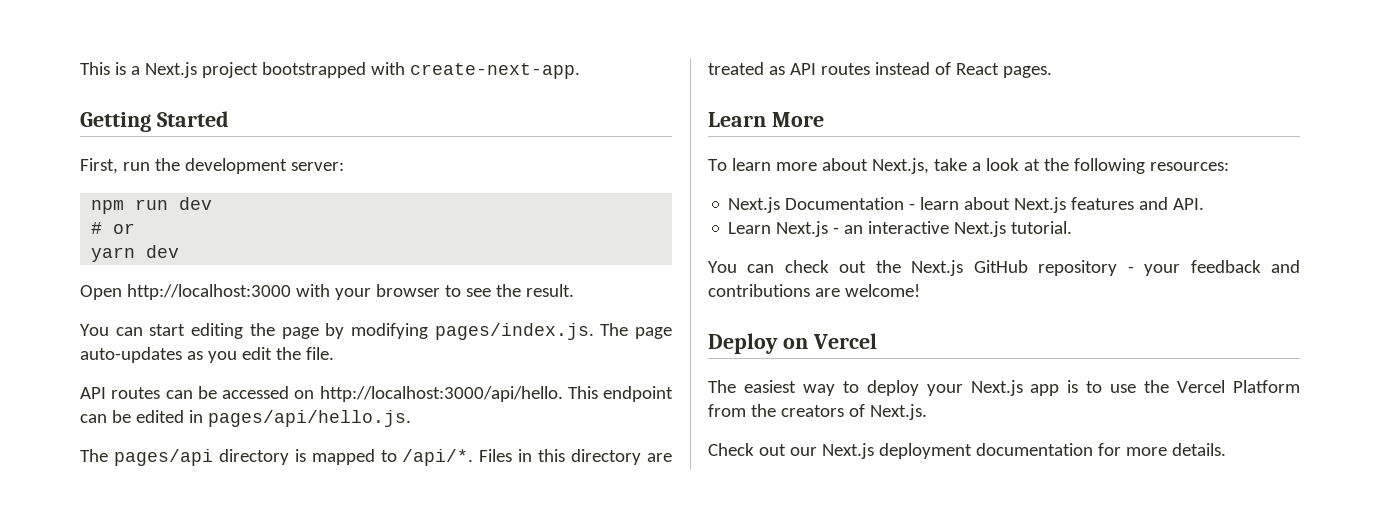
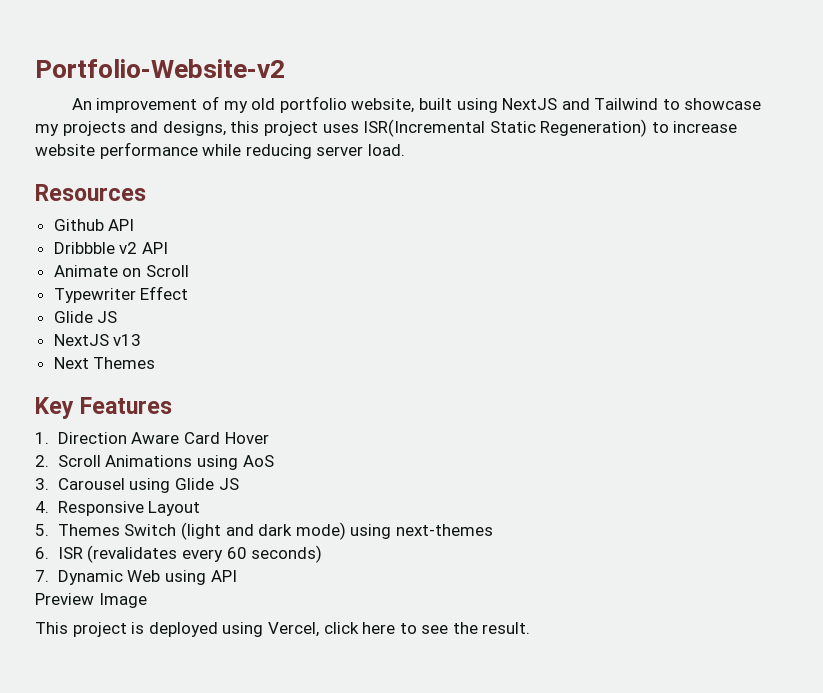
[80,62,580,79] [80,111,229,132] [80,158,344,174] [91,197,213,214] [91,222,136,234] [91,245,180,262] [80,284,574,300] [80,323,672,340] [80,347,334,363] [80,386,673,402] [80,410,411,427] [80,449,672,466] [708,62,1052,78] [708,112,824,127] [708,158,1229,174] [728,197,1205,213] [728,221,1073,237] [708,260,1300,276] [708,284,920,297] [708,333,877,354] [708,380,1300,396] [708,404,927,420] [708,443,1226,459] This is a Next.js project bootstrapped with create-next-app. // Getting Started // First, run the development server: // npm run dev // # or // yarn dev // Open http://localhost:3000 with your browser to see the result. // You can start editing the page by modifying pages/index.js. The page auto-updates as you edit the file. // API routes can be accessed on http://localhost:3000/api/hello. This endpoint can be edited in pages/api/hello.js. // The pages/api directory is mapped to /api/*. Files in this directory are treated as API routes instead of React pages. // Learn More // To learn more about Next.js, take a look at the following resources: // Next.js Documentation - learn about Next.js features and API. // Learn Next.js - an interactive Next.js tutorial. // You can check out the Next.js GitHub repository - your feedback and contributions are welcome! // Deploy on Vercel // The easiest way to deploy your Next.js app is to use the Vercel Platform from the creators of Next.js. // Check out our Next.js deployment documentation for more details. -> [35,59,285,78] [71,96,762,113] [35,119,738,137] [35,142,405,159] [35,184,146,201] [53,219,135,231] [53,242,168,254] [53,265,189,277] [53,286,189,303] [53,311,118,323] [53,334,142,346] [53,357,156,369] [35,397,173,419] [35,432,269,444] [35,455,274,470] [35,478,239,493] [35,501,201,516] [35,522,493,540] [35,545,323,563] [35,570,237,585] [35,593,147,608] [35,622,531,637] Portfolio-Website-v2 // An improvement of my old portfolio website, built using NextJS and Tailwind to showcase my projects and designs, this project uses ISR(Incremental Static Regeneration) to increase website performance while reducing server load. // Resources // Github API // Dribbble v2 API // Animate on Scroll // Typewriter Effect // Glide JS // NextJS v13 // Next Themes // Key Features // 1. Direction Aware Card Hover // 2. Scroll Animations using AoS // 3. Carousel using Glide JS // 4. Responsive Layout // 5. Themes Switch (light and dark mode) using next-themes // 6. ISR (revalidates every 60 seconds) // 7. Dynamic Web using API // Preview Image // This project is deployed using Vercel, click here to see the result.

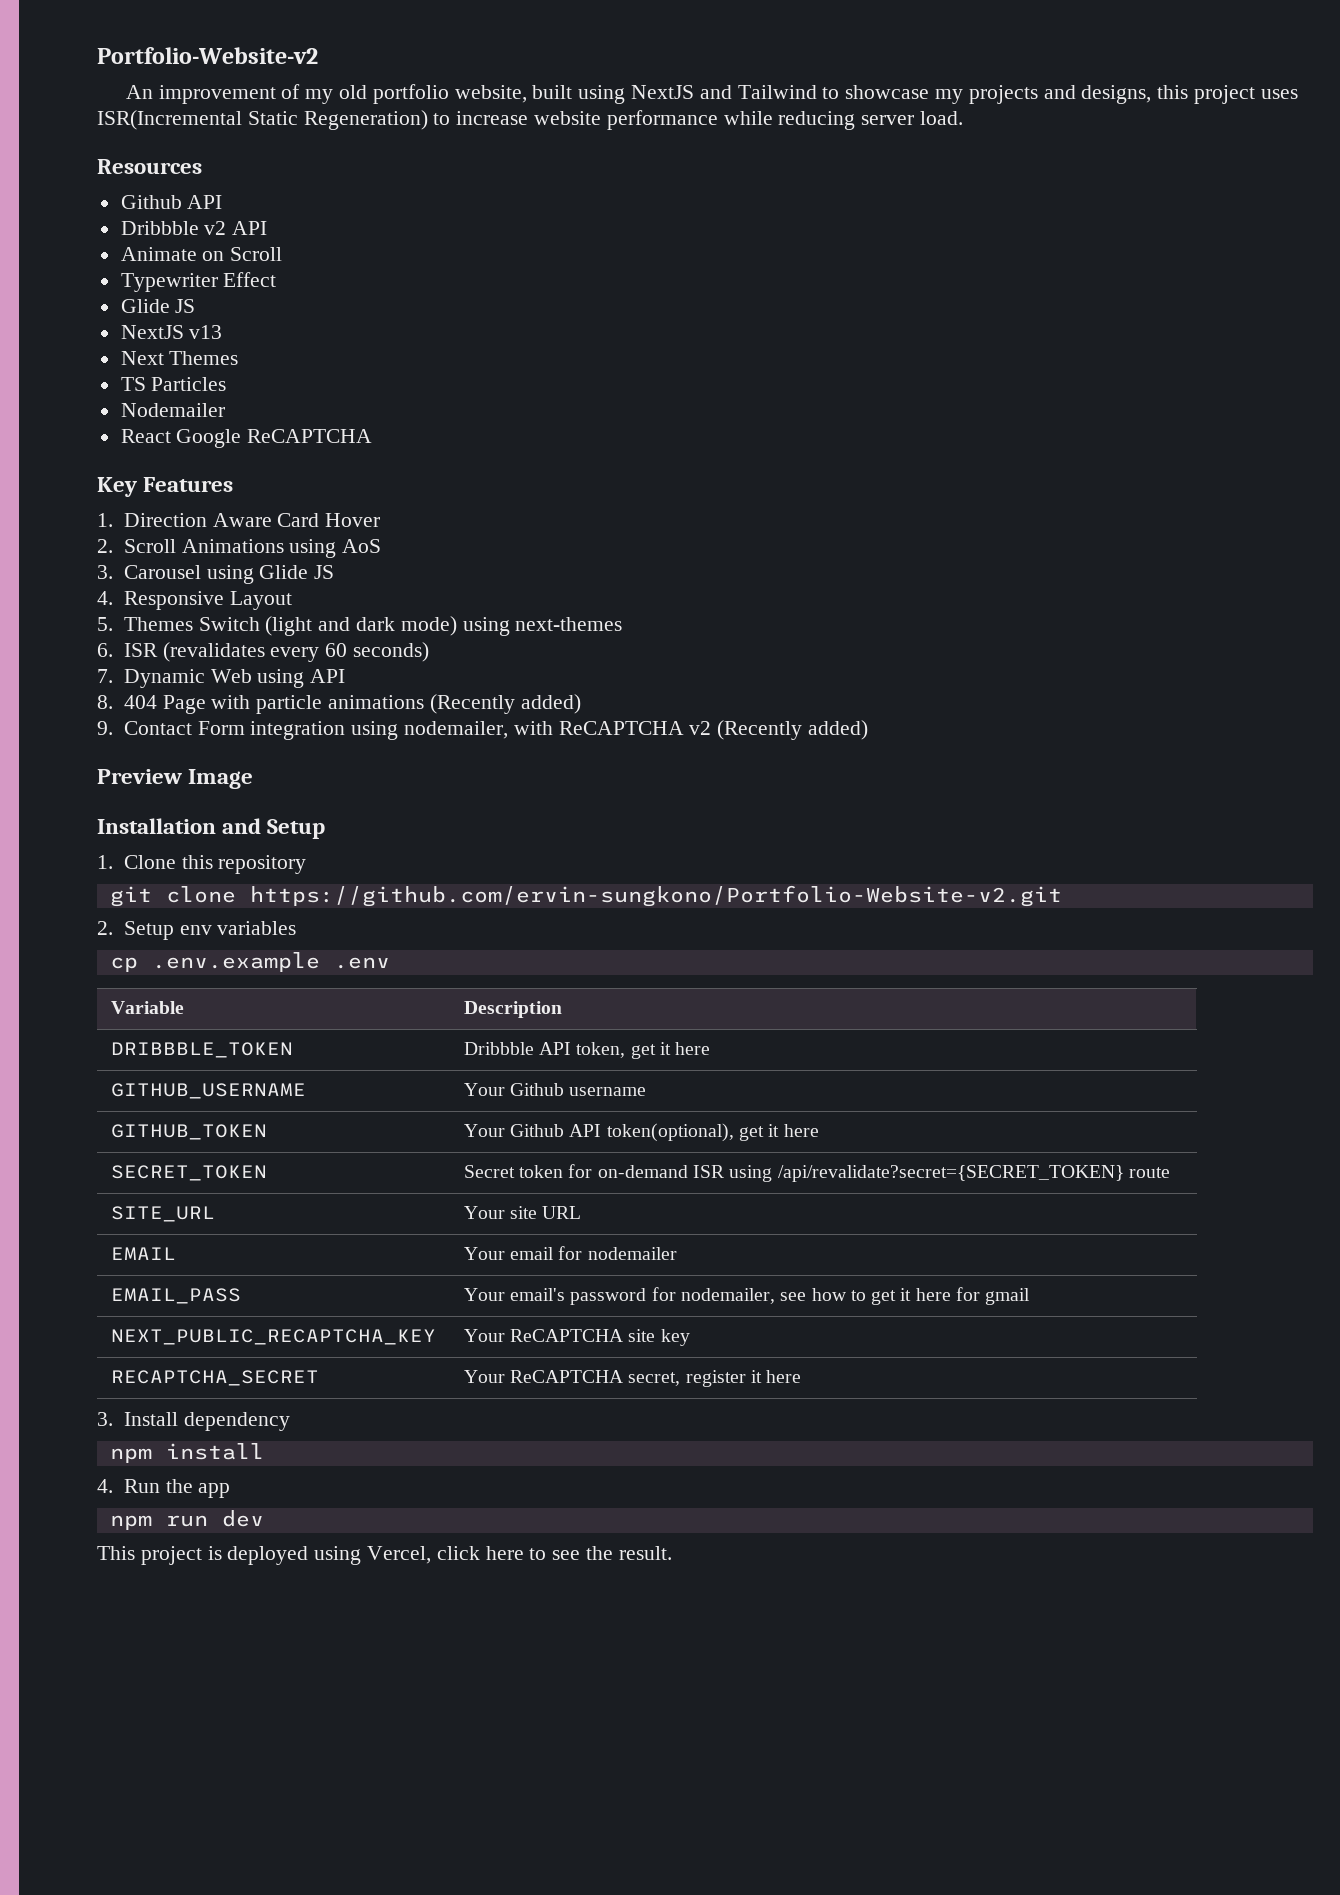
(156, 363) none -> [120,377,227,391] [120,403,225,417] [120,429,373,448] // TS Particles // Nodemailer // React Google ReCAPTCHA
[35,593,147,608] Preview Image -> [97,694,581,714] [97,720,868,740] [97,769,254,789] [97,818,326,839] [97,855,307,874] [109,885,1062,907] [97,921,297,940] [109,952,390,972] [110,1001,184,1014] [463,1001,562,1018] [110,1042,293,1058] [463,1042,711,1059] [110,1083,306,1099] [463,1083,647,1096] [110,1124,267,1140] [463,1123,819,1142] [110,1165,267,1181] [463,1164,1170,1182] [110,1206,215,1222] [463,1206,582,1219] [110,1247,176,1260] [463,1246,677,1260] [110,1288,241,1304] [463,1287,1031,1305] [110,1329,436,1345] [463,1329,690,1346] [110,1370,319,1386] [463,1370,802,1387] [97,1412,290,1431] [109,1443,264,1463] [97,1479,231,1498] [109,1510,264,1530] 8. 404 Page with particle animations (Recently added) // 9. Contact Form integration using nodemailer, with ReCAPTCHA v2 (Recently added) // Preview Image // Installation and Setup // 1. Clone this repository // git clone https://github.com/ervin-sungkono/Portfolio-Website-v2.git // 2. Setup env variables // cp .env.example .env // Variable | Description // DRIBBBLE_TOKEN | Dribbble API token, get it here // GITHUB_USERNAME | Your Github username // GITHUB_TOKEN | Your Github API token(optional), get it here // SECRET_TOKEN | Secret token for on-demand ISR using /api/revalidate?secret={SECRET_TOKEN} route // SITE_URL | Your site URL // EMAIL | Your email for nodemailer // EMAIL_PASS | Your email's password for nodemailer, see how to get it here for gmail // NEXT_PUBLIC_RECAPTCHA_KEY | Your ReCAPTCHA site key // RECAPTCHA_SECRET | Your ReCAPTCHA secret, register it here // 3. Install dependency // npm install // 4. Run the app // npm run dev

